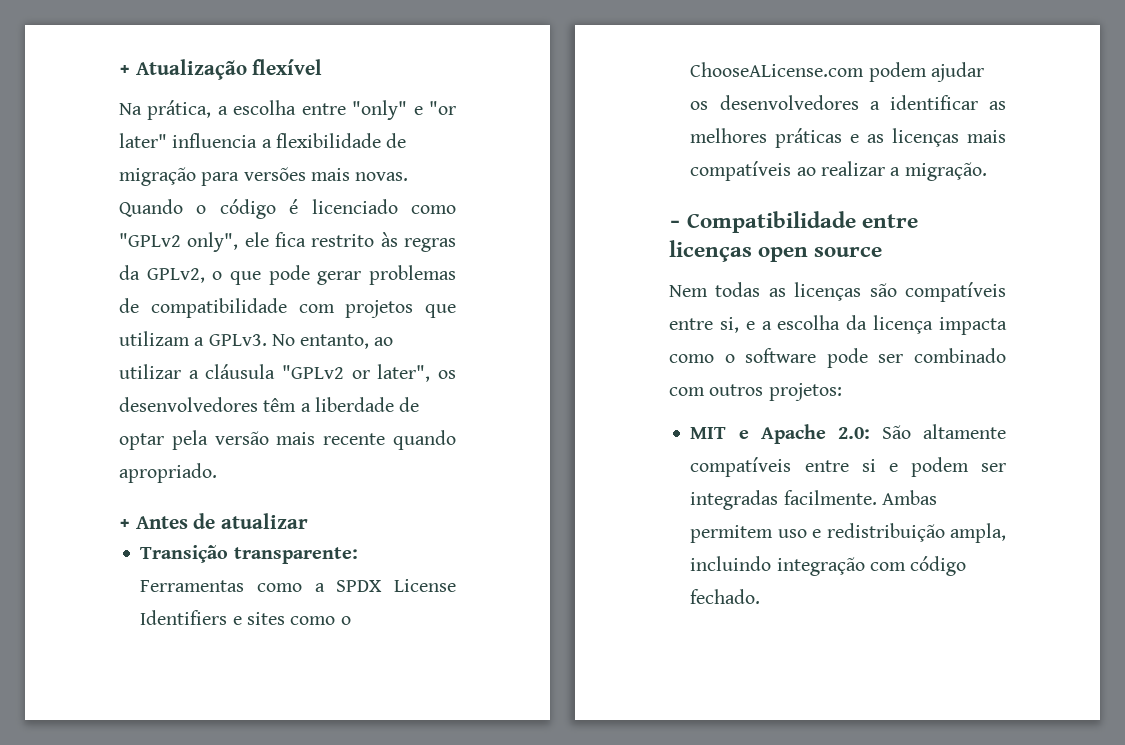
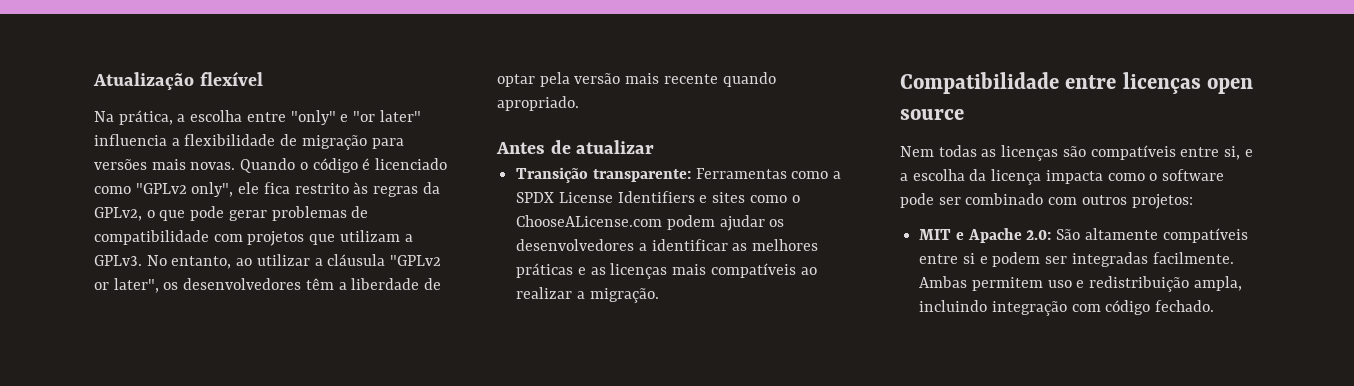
[119,65,130,75] + -> (93, 81) none
[119,519,130,529] + -> (579, 103) none
[669,220,681,228] - -> (659, 295) none

